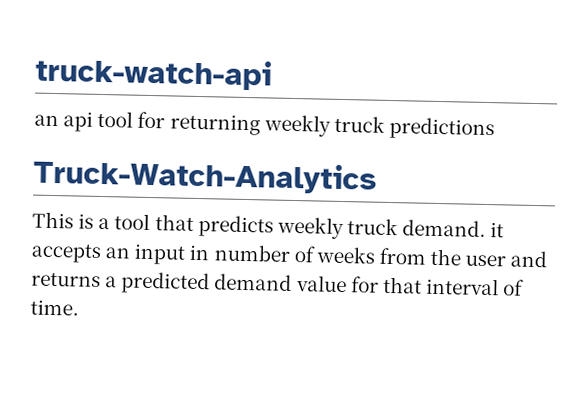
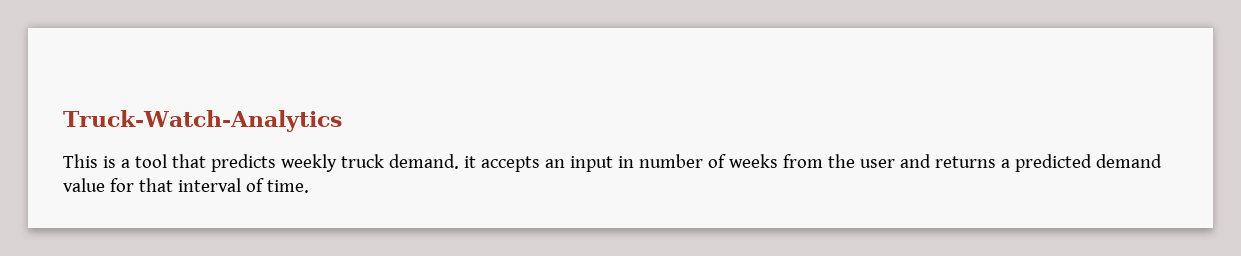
[35,56,272,91] [34,110,495,141] truck-watch-api // an api tool for returning weekly truck predictions // -> (63, 121) none

